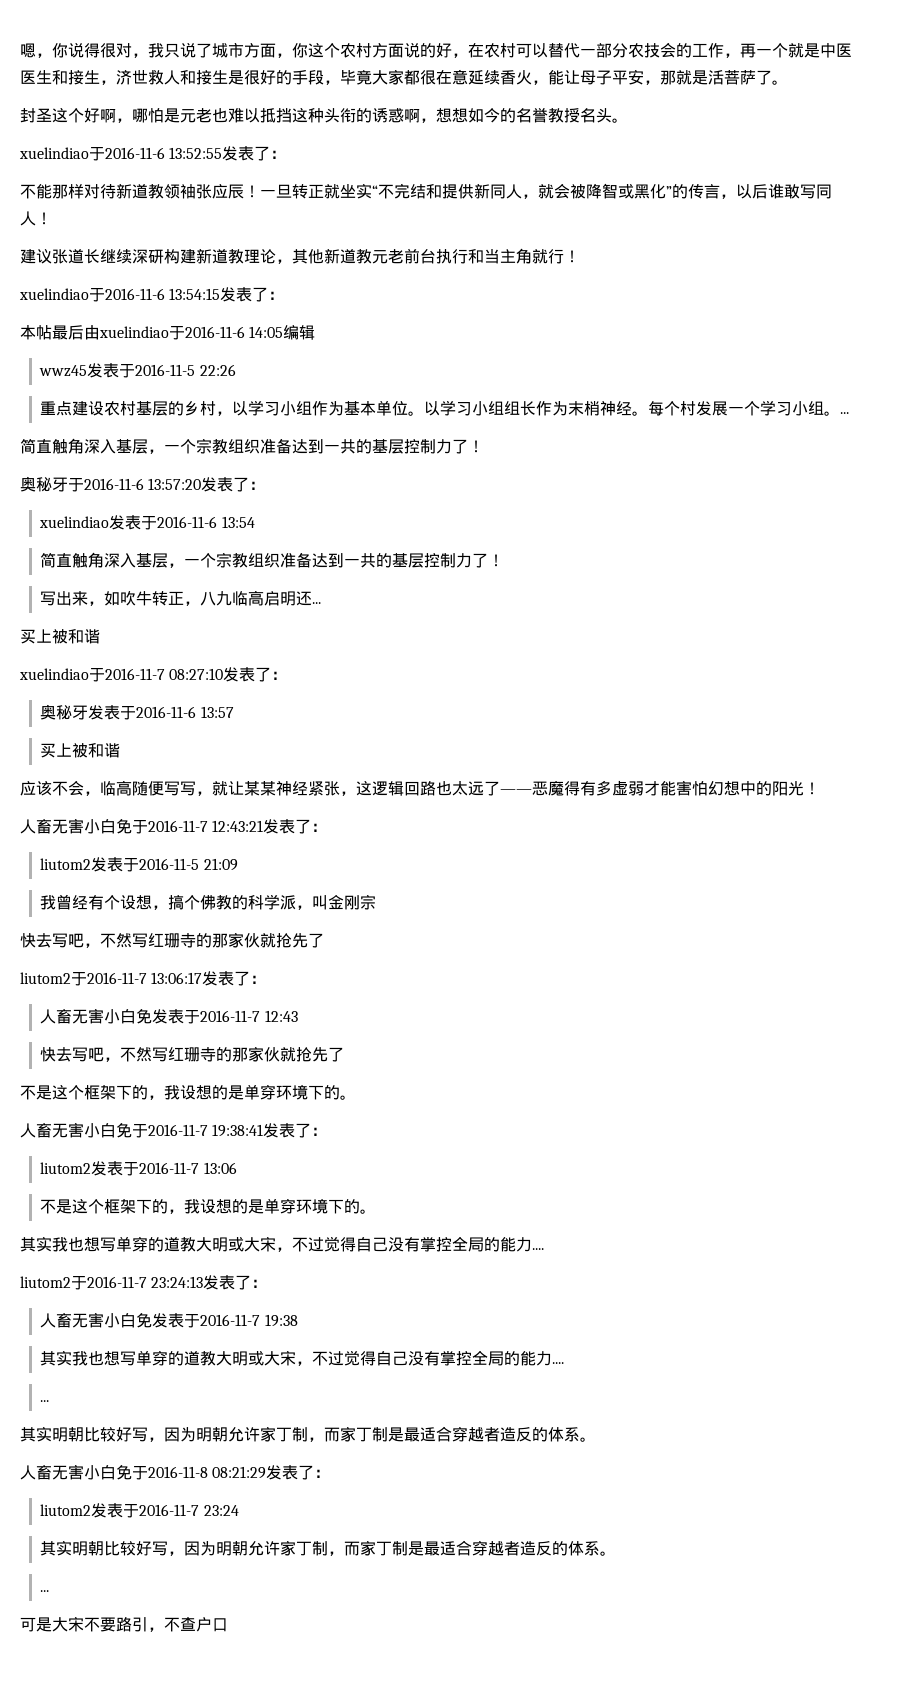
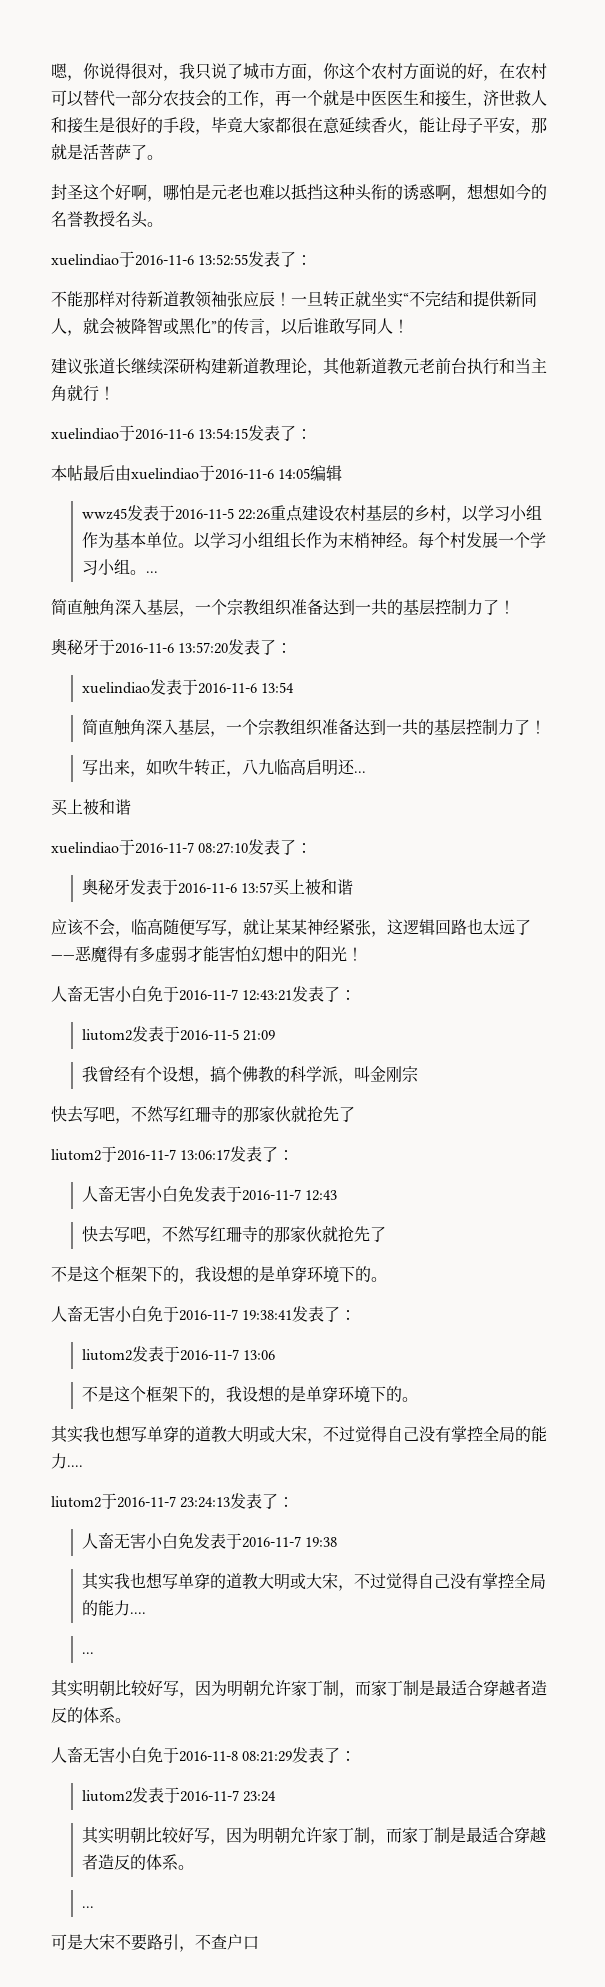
(236, 370) // -> (271, 514) none
(234, 712) // -> (274, 887) none

